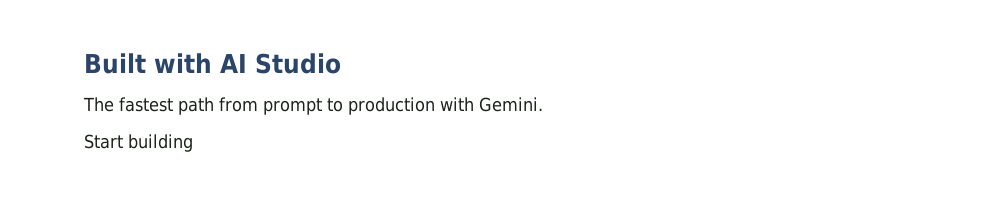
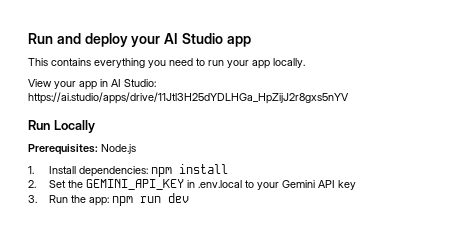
[84,53,341,74] [83,97,543,115] [84,134,193,152] Built with AI Studio // The fastest path from prompt to production with Gemini. // Start building -> [28,33,251,47] [28,58,305,69] [28,79,156,90] [28,92,349,104] [28,120,95,133] [28,144,136,155] [28,164,228,177] [28,179,356,190] [28,193,189,206] Run and deploy your AI Studio app // This contains everything you need to run your app locally. // View your app in AI Studio: https://ai.studio/apps/drive/11Jtl3H25dYDLHGa_HpZijJ2r8gxs5nYV // Run Locally // Prerequisites: Node.js // 1. Install dependencies: npm install // 2. Set the GEMINI_API_KEY in .env.local to your Gemini API key // 3. Run the app: npm run dev

